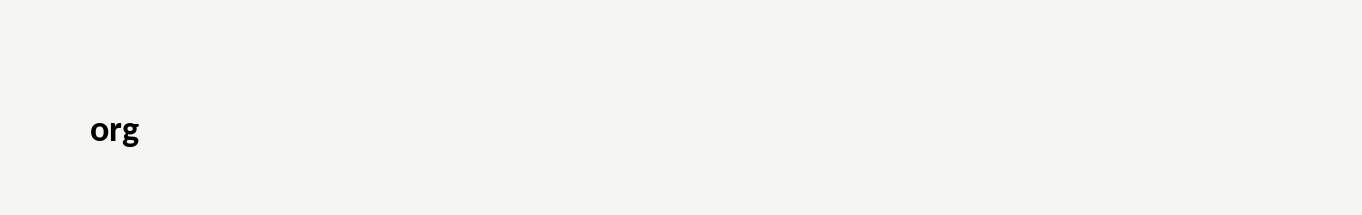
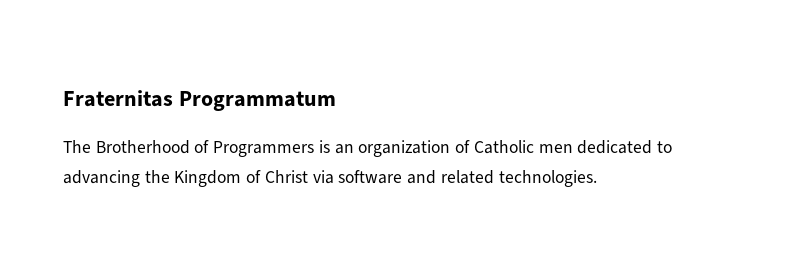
[90,123,139,147] org -> [63,90,336,111] [63,140,672,157] [63,170,597,187] Fraternitas Programmatum // The Brotherhood of Programmers is an organization of Catholic men dedicated to advancing the Kingdom of Christ via software and related technologies.

